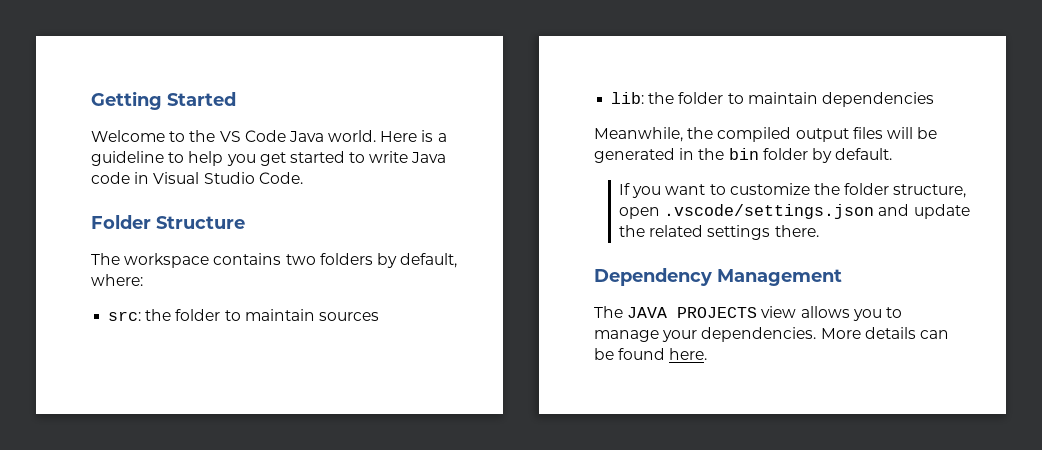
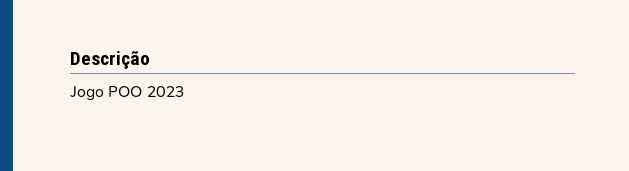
[91,91,236,110] [91,130,447,142] [91,151,447,166] [91,172,303,184] [91,215,245,229] [91,253,458,268] [91,274,143,286] [108,309,379,321] [611,92,934,107] [594,127,938,142] [594,148,893,163] [619,183,967,198] [619,204,970,219] [619,225,819,240] [594,268,842,286] [594,306,902,321] [594,327,949,342] [594,348,708,360] Getting Started // Welcome to the VS Code Java world. Here is a guideline to help you get started to write Java code in Visual Studio Code. // Folder Structure // The workspace contains two folders by default, where: // src: the folder to maintain sources // lib: the folder to maintain dependencies // Meanwhile, the compiled output files will be generated in the bin folder by default. // If you want to customize the folder structure, open .vscode/settings.json and update the related settings there. // Dependency Management // The JAVA PROJECTS view allows you to manage your dependencies. More details can be found here. -> [70,51,150,69] [70,86,184,100] Descrição // Jogo POO 2023

